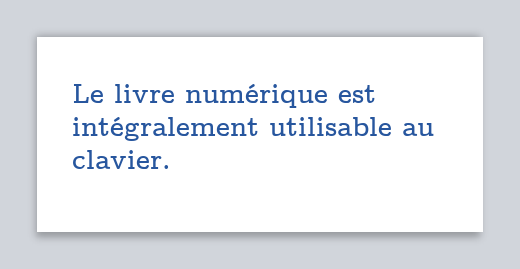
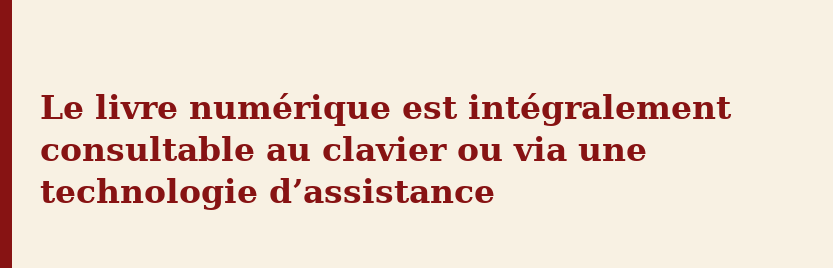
[269,117,434,136] [72,150,171,169] utilisable au clavier. -> [40,136,647,161] [40,178,495,210] consultable au clavier ou via une technologie d’assistance

